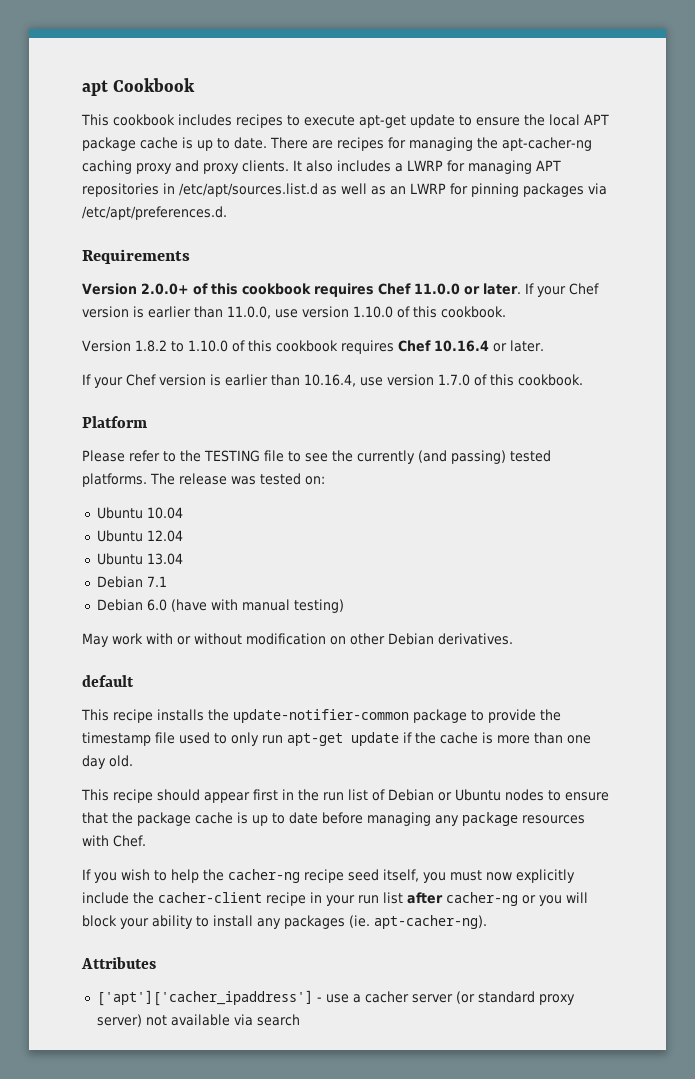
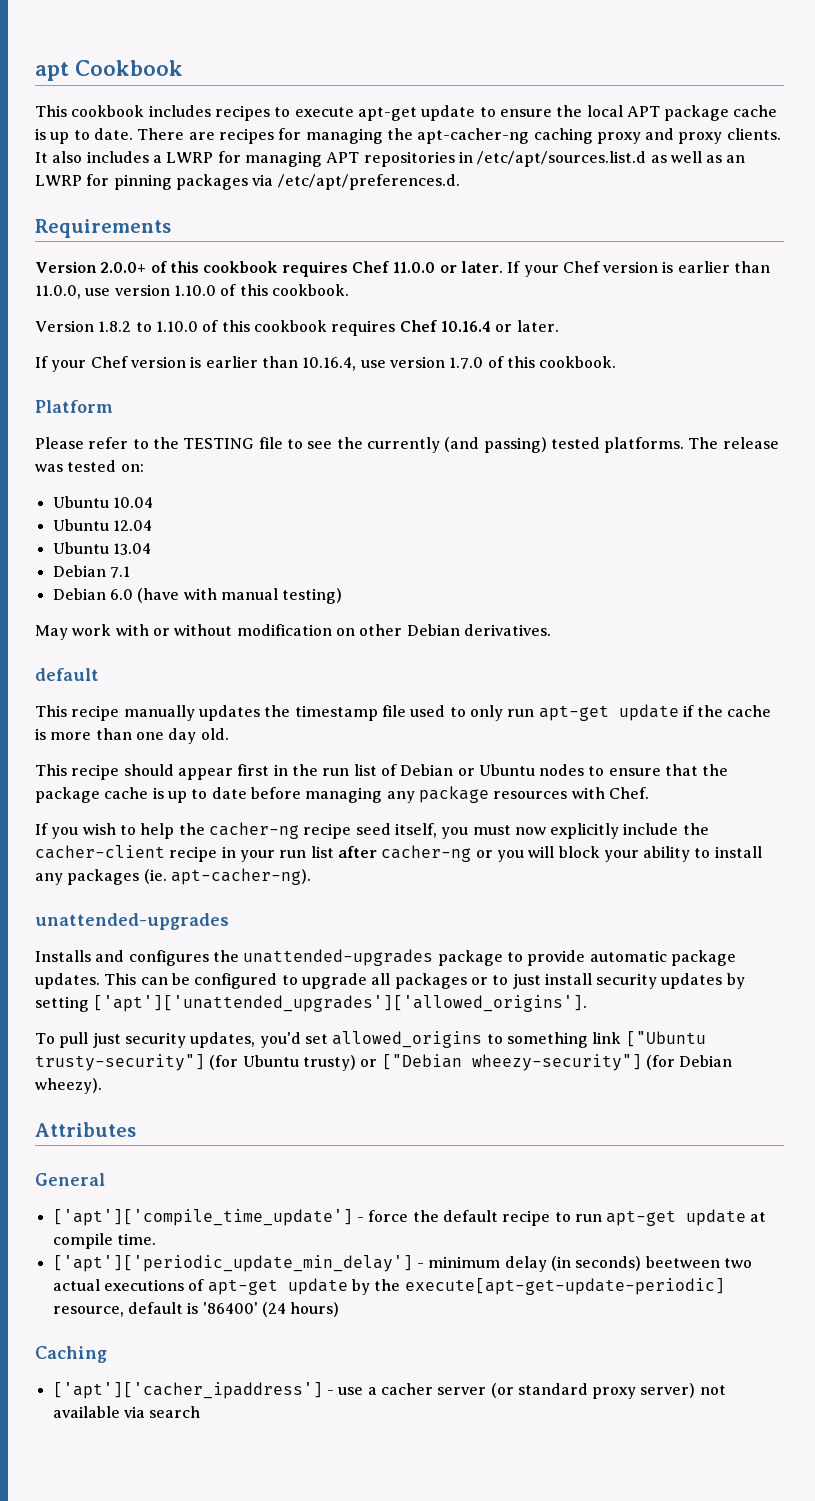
[157,709,536,723] installs the update-notifier-common package to provide -> [123,705,260,721] manually updates
[81,957,156,969] Attributes -> [35,913,229,930] [35,949,736,966] [35,973,745,989] [35,995,588,1012] [35,1031,706,1048] [35,1054,733,1071] [35,1078,102,1094] [35,1122,136,1137] [35,1173,105,1186] [52,1209,767,1226] [52,1233,156,1249] [52,1255,752,1272] [52,1278,725,1295] [52,1302,340,1317] [35,1346,107,1363] unattended-upgrades // Installs and configures the unattended-upgrades package to provide automatic package updates. This can be configured to upgrade all packages or to just install security updates by setting ['apt']['unattended_upgrades']['allowed_origins']. // To pull just security updates, you'd set allowed_origins to something link ["Ubuntu trusty-security"] (for Ubuntu trusty) or ["Debian wheezy-security"] (for Debian wheezy). // Attributes // General // ['apt']['compile_time_update'] - force the default recipe to run apt-get update at compile time. // ['apt']['periodic_update_min_delay'] - minimum delay (in seconds) beetween two actual executions of apt-get update by the execute[apt-get-update-periodic] resource, default is '86400' (24 hours) // Caching

